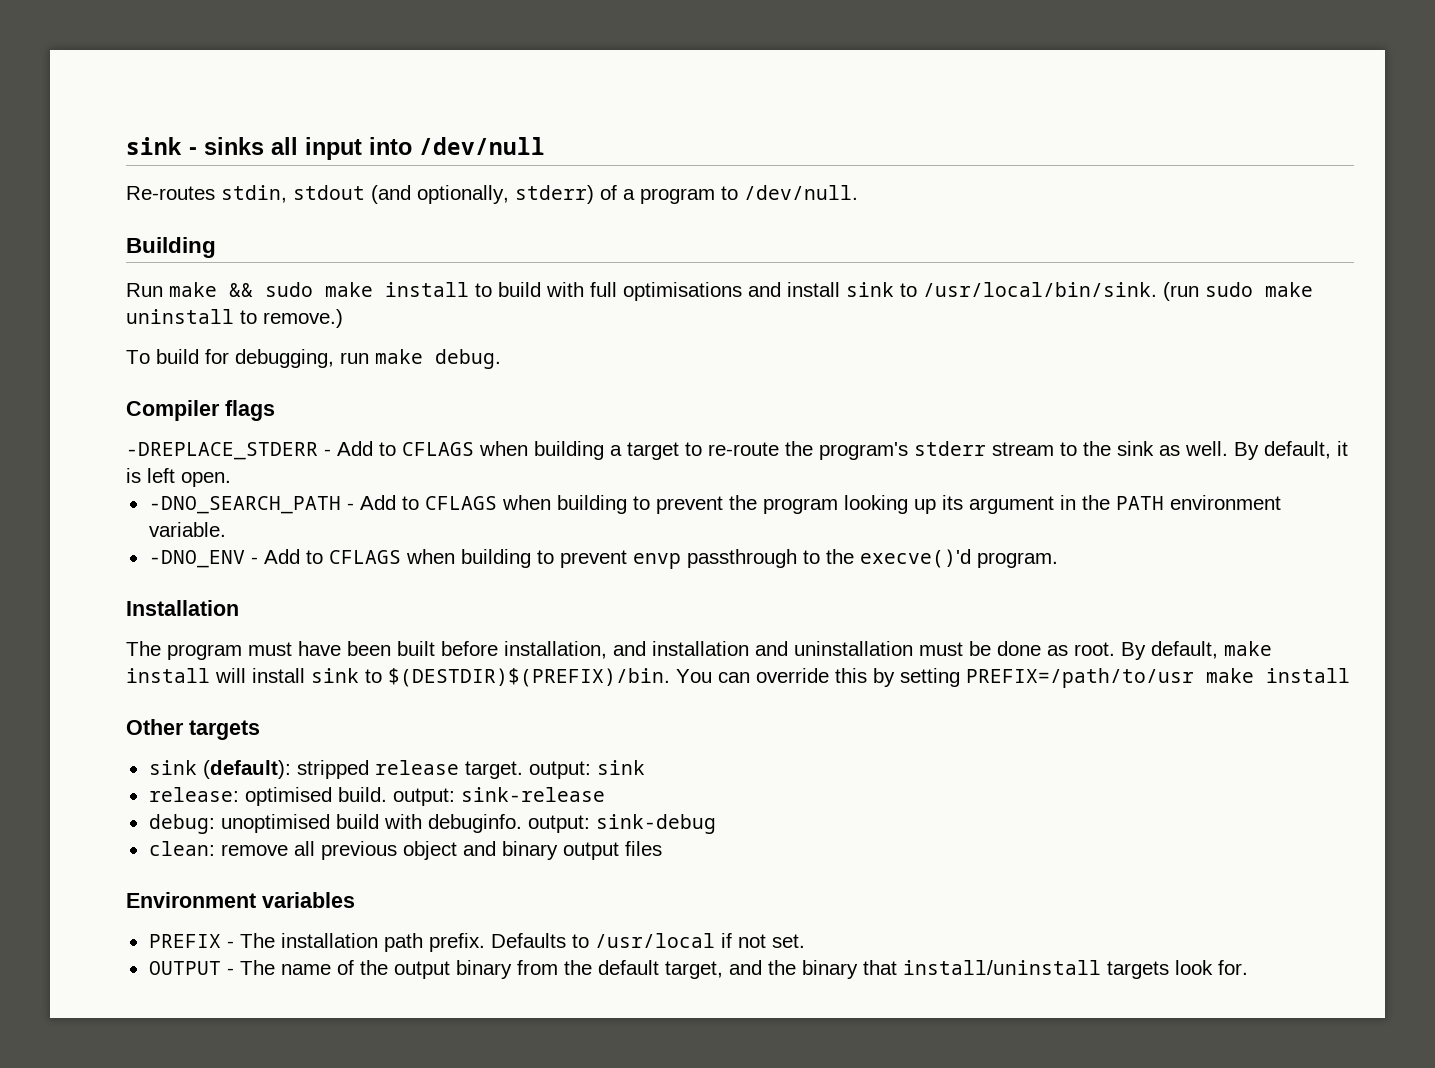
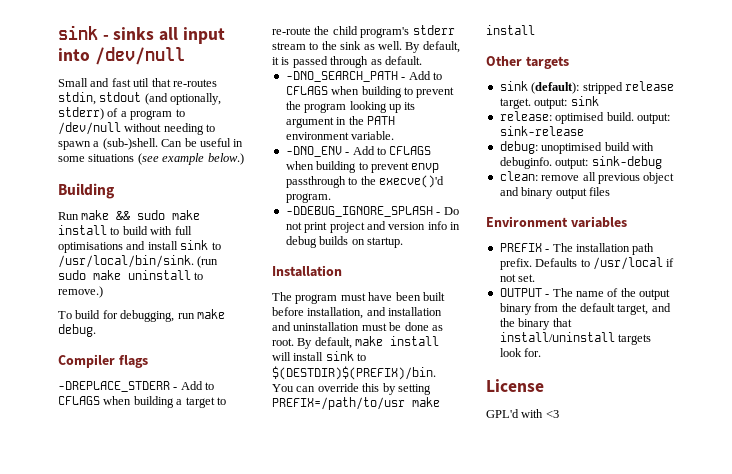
[126,186,215,200] Re-routes -> [58,78,217,87] Small and fast util that re-routes
[744,185,858,200] /dev/null. -> [58,122,216,135] [58,138,244,150] [58,153,244,165] /dev/null without needing to spawn a (sub-)shell. Can be useful in some situations (see example below.)
(813, 448) none -> [332,26,358,35] child
[147,468,231,487] left open. -> [292,56,422,68] passed through as default.
(1058, 560) none -> [285,206,459,217] [285,221,460,233] [285,236,403,248] // -DDEBUG_IGNORE_SPLASH - Do not print project and version info in debug builds on startup.
(1248, 967) none -> [486,379,544,392] [486,409,559,418] // License // GPL'd with <3

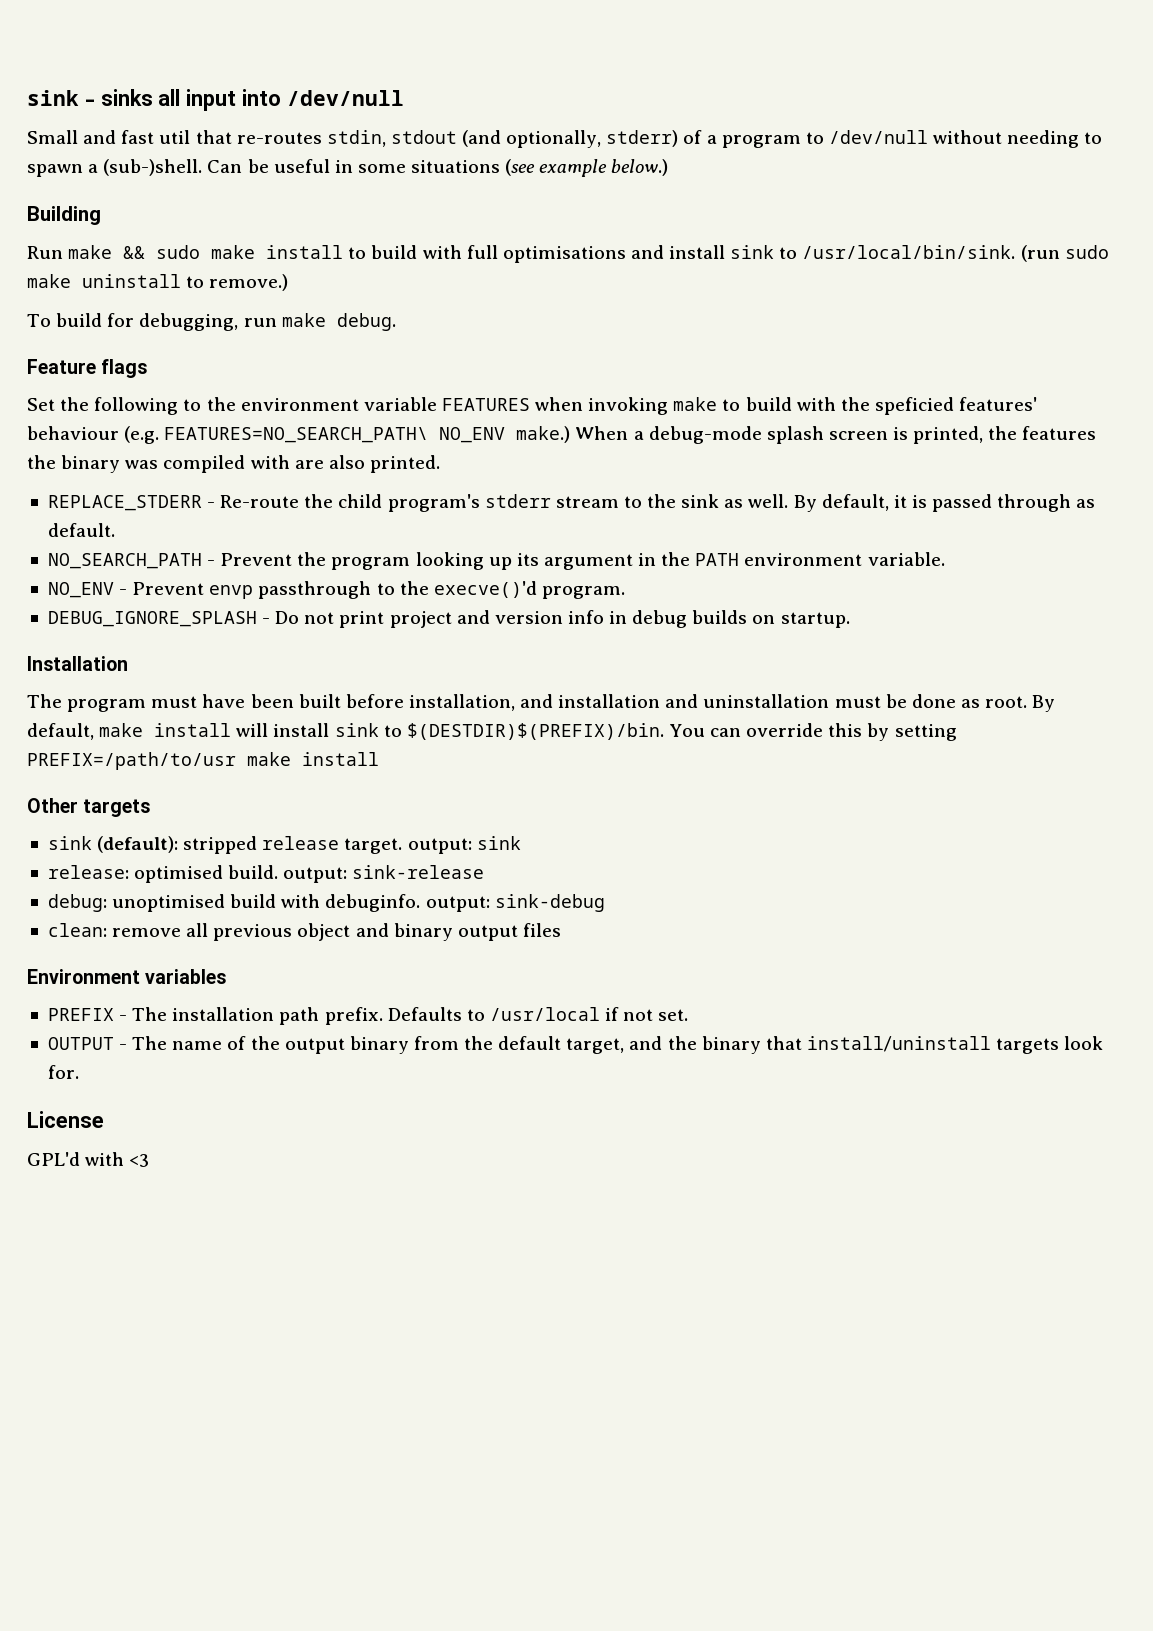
[58,354,115,368] Compiler -> [27,359,96,374] Feature
[58,381,215,392] [58,396,226,408] [272,27,311,35] -DREPLACE_STDERR - Add to CFLAGS when building a target to re-route -> [27,397,1038,415] [27,426,1097,444] [27,455,440,473] [47,495,300,511] Set the following to the environment variable FEATURES when invoking make to build with the speficied features' behaviour (e.g. FEATURES=NO_SEARCH_PATH\ NO_ENV make.) When a debug-mode splash screen is printed, the features the binary was compiled with are also printed. // REPLACE_STDERR - Re-route
[285,71,442,82] [285,86,455,98] -DNO_SEARCH_PATH - Add to CFLAGS when building to prevent -> [47,553,293,569] NO_SEARCH_PATH - Prevent
[285,146,432,157] [285,161,409,173] -DNO_ENV - Add to CFLAGS when building to prevent -> [47,582,205,598] NO_ENV - Prevent
[285,206,433,217] -DDEBUG_IGNORE_SPLASH -> [47,611,257,627] DEBUG_IGNORE_SPLASH

